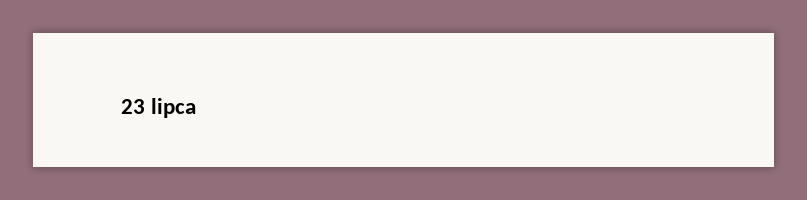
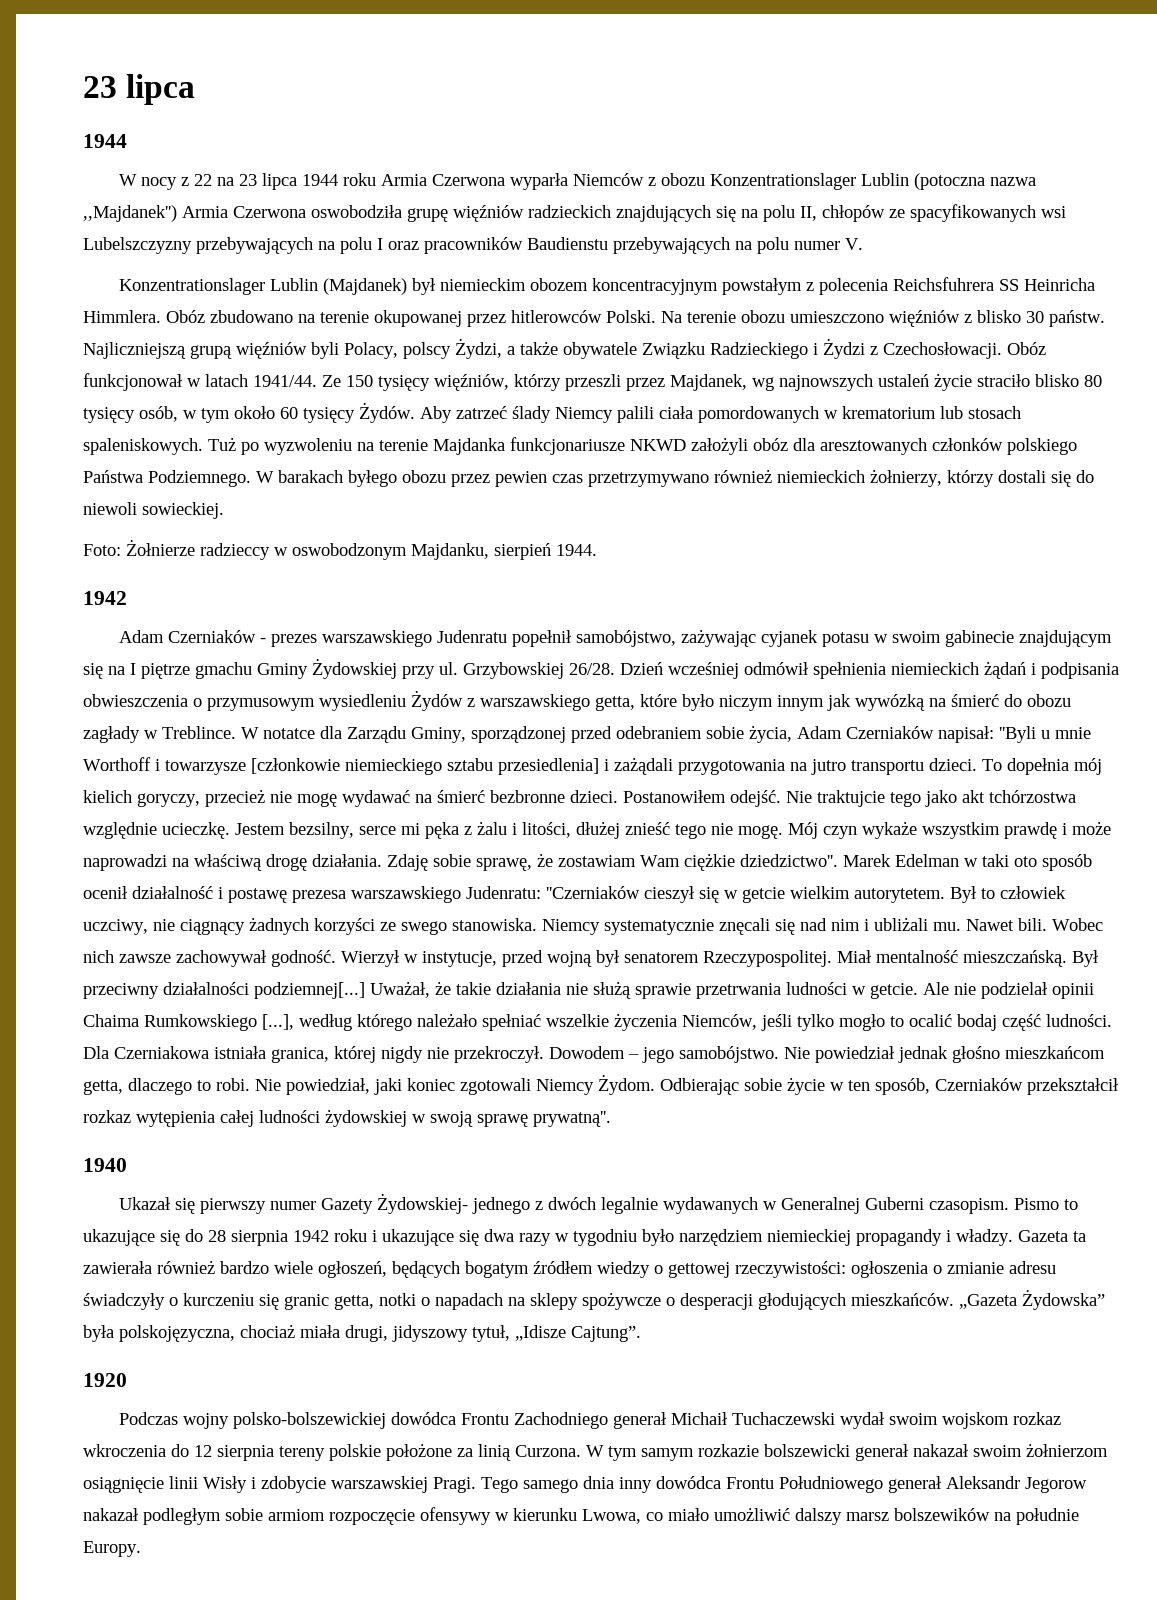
[121,98,197,118] 23 lipca -> [83,74,196,105] [83,134,127,148] [119,173,1037,190] [83,204,1066,222] [83,237,863,254] [119,277,1096,295] [83,310,1105,327] [83,338,1046,359] [83,373,1102,391] [83,402,1021,423] [83,437,1077,455] [83,469,1094,487] [83,502,224,519] [83,539,597,560] [83,591,127,605] [119,629,1113,647] [83,658,1119,679] [83,690,1071,711] [83,725,1091,743] [83,757,1102,775] [83,789,1076,807] [83,821,1111,839] [83,853,1092,871] [83,886,1066,903] [83,917,1103,935] [83,950,1099,967] [83,981,1094,999] [83,1013,1112,1031] [83,1046,1105,1063] [83,1074,1119,1095] [83,1109,611,1127] [83,1158,127,1172] [119,1193,1079,1214] [83,1229,1086,1246] [83,1260,1056,1278] [83,1289,1105,1310] [83,1324,641,1342] [83,1373,127,1387] [119,1412,1062,1429] [83,1443,1108,1461] [83,1476,1087,1493] [83,1507,1079,1525] [83,1541,141,1557] 23 lipca // 1944 // W nocy z 22 na 23 lipca 1944 roku Armia Czerwona wyparła Niemców z obozu Konzentrationslager Lublin (potoczna nazwa ,,Majdanek'') Armia Czerwona oswobodziła grupę więźniów radzieckich znajdujących się na polu II, chłopów ze spacyfikowanych wsi Lubelszczyzny przebywających na polu I oraz pracowników Baudienstu przebywających na polu numer V. // Konzentrationslager Lublin (Majdanek) był niemieckim obozem koncentracyjnym powstałym z polecenia Reichsfuhrera SS Heinricha Himmlera. Obóz zbudowano na terenie okupowanej przez hitlerowców Polski. Na terenie obozu umieszczono więźniów z blisko 30 państw. Najliczniejszą grupą więźniów byli Polacy, polscy Żydzi, a także obywatele Związku Radzieckiego i Żydzi z Czechosłowacji. Obóz funkcjonował w latach 1941/44. Ze 150 tysięcy więźniów, którzy przeszli przez Majdanek, wg najnowszych ustaleń życie straciło blisko 80 tysięcy osób, w tym około 60 tysięcy Żydów. Aby zatrzeć ślady Niemcy palili ciała pomordowanych w krematorium lub stosach spaleniskowych. Tuż po wyzwoleniu na terenie Majdanka funkcjonariusze NKWD założyli obóz dla aresztowanych członków polskiego Państwa Podziemnego. W barakach byłego obozu przez pewien czas przetrzymywano również niemieckich żołnierzy, którzy dostali się do niewoli sowieckiej. // Foto: Żołnierze radzieccy w oswobodzonym Majdanku, sierpień 1944. // 1942 // Adam Czerniaków - prezes warszawskiego Judenratu popełnił samobójstwo, zażywając cyjanek potasu w swoim gabinecie znajdującym się na I piętrze gmachu Gminy Żydowskiej przy ul. Grzybowskiej 26/28. Dzień wcześniej odmówił spełnienia niemieckich żądań i podpisania obwieszczenia o przymusowym wysiedleniu Żydów z warszawskiego getta, które było niczym innym jak wywózką na śmierć do obozu zagłady w Treblince. W notatce dla Zarządu Gminy, sporządzonej przed odebraniem sobie życia, Adam Czerniaków napisał: ''Byli u mnie Worthoff i towarzysze [członkowie niemieckiego sztabu przesiedlenia] i zażądali przygotowania na jutro transportu dzieci. To dopełnia mój kielich goryczy, przecież nie mogę wydawać na śmierć bezbronne dzieci. Postanowiłem odejść. Nie traktujcie tego jako akt tchórzostwa względnie ucieczkę. Jestem bezsilny, serce mi pęka z żalu i litości, dłużej znieść tego nie mogę. Mój czyn wykaże wszystkim prawdę i może naprowadzi na właściwą drogę działania. Zdaję sobie sprawę, że zostawiam Wam ciężkie dziedzictwo''. Marek Edelman w taki oto sposób ocenił działalność i postawę prezesa warszawskiego Judenratu: ''Czerniaków cieszył się w getcie wielkim autorytetem. Był to człowiek uczciwy, nie ciągnący żadnych korzyści ze swego stanowiska. Niemcy systematycznie znęcali się nad nim i ubliżali mu. Nawet bili. Wobec nich zawsze zachowywał godność. Wierzył w instytucje, przed wojną był senatorem Rzeczypospolitej. Miał mentalność mieszczańską. Był przeciwny działalności podziemnej[...] Uważał, że takie działania nie służą sprawie przetrwania ludności w getcie. Ale nie podzielał opinii Chaima Rumkowskiego [...], według którego należało spełniać wszelkie życzenia Niemców, jeśli tylko mogło to ocalić bodaj część ludności. Dla Czerniakowa istniała granica, której nigdy nie przekroczył. Dowodem – jego samobójstwo. Nie powiedział jednak głośno mieszkańcom getta, dlaczego to robi. Nie powiedział, jaki koniec zgotowali Niemcy Żydom. Odbierając sobie życie w ten sposób, Czerniaków przekształcił rozkaz wytępienia całej ludności żydowskiej w swoją sprawę prywatną''. // 1940 // Ukazał się pierwszy numer Gazety Żydowskiej- jednego z dwóch legalnie wydawanych w Generalnej Guberni czasopism. Pismo to ukazujące się do 28 sierpnia 1942 roku i ukazujące się dwa razy w tygodniu było narzędziem niemieckiej propagandy i władzy. Gazeta ta zawierała również bardzo wiele ogłoszeń, będących bogatym źródłem wiedzy o gettowej rzeczywistości: ogłoszenia o zmianie adresu świadczyły o kurczeniu się granic getta, notki o napadach na sklepy spożywcze o desperacji głodujących mieszkańców. „Gazeta Żydowska” była polskojęzyczna, chociaż miała drugi, jidyszowy tytuł, „Idisze Cajtung”. // 1920 // Podczas wojny polsko-bolszewickiej dowódca Frontu Zachodniego generał Michaił Tuchaczewski wydał swoim wojskom rozkaz wkroczenia do 12 sierpnia tereny polskie położone za linią Curzona. W tym samym rozkazie bolszewicki generał nakazał swoim żołnierzom osiągnięcie linii Wisły i zdobycie warszawskiej Pragi. Tego samego dnia inny dowódca Frontu Południowego generał Aleksandr Jegorow nakazał podległym sobie armiom rozpoczęcie ofensywy w kierunku Lwowa, co miało umożliwić dalszy marsz bolszewików na południe Europy.

